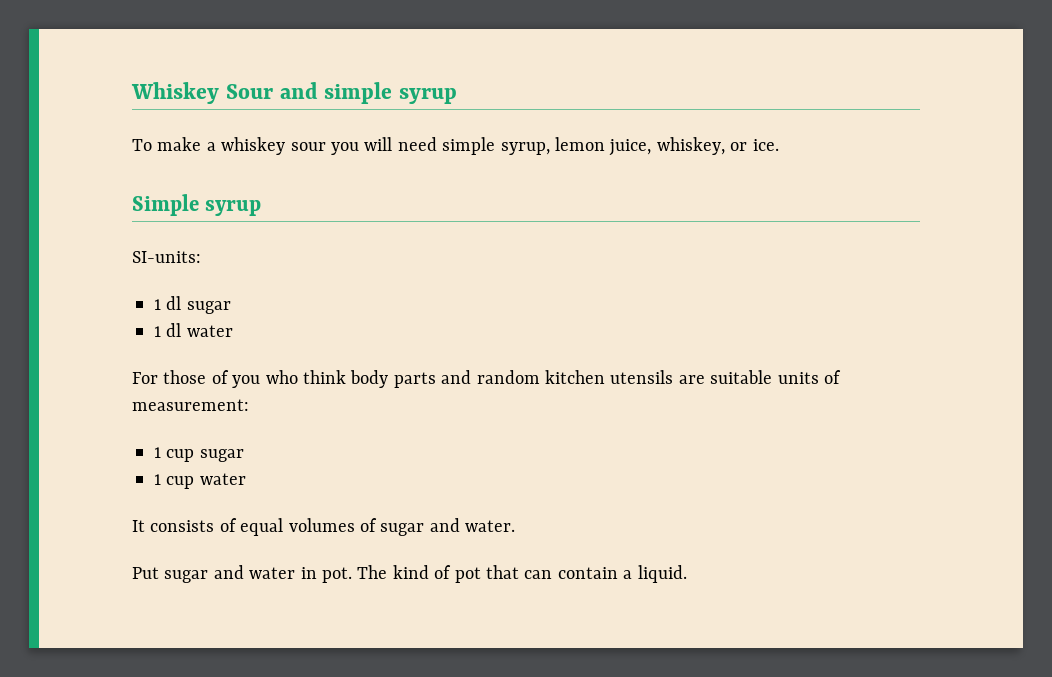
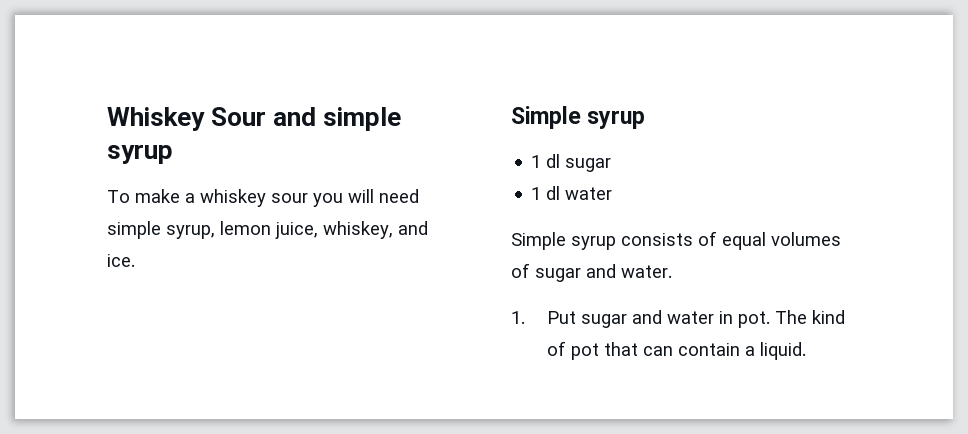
[730,142,748,151] or -> [398,221,428,235] and
[132,251,201,263] // SI-units: -> (646, 119) none
[132,370,841,388] [132,399,249,411] [154,447,244,462] [154,473,246,489] [132,520,145,532] For those of you who think body parts and random kitchen utensils are suitable units of measurement: // 1 cup sugar // 1 cup water // It -> [511,232,616,250] Simple syrup
(516, 526) none -> [511,311,525,324] 1.

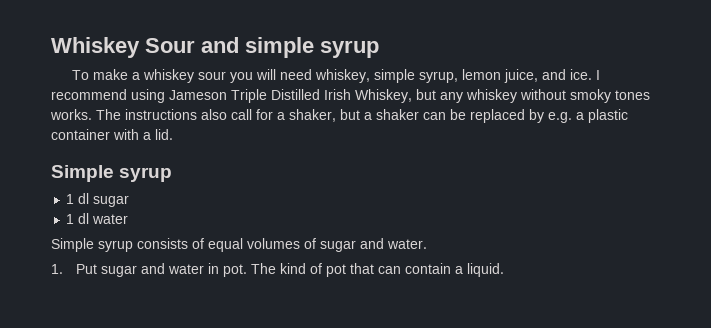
(419, 196) none -> [315,69,371,83] whiskey,
[323,221,393,239] whiskey, -> (539, 76) none
(135, 260) none -> [596,70,601,80] [51,89,650,103] [50,109,628,123] [51,129,173,140] I recommend using Jameson Triple Distilled Irish Whiskey, but any whiskey without smoky tones works. The instructions also call for a shaker, but a shaker can be replaced by e.g. a plastic container with a lid.

